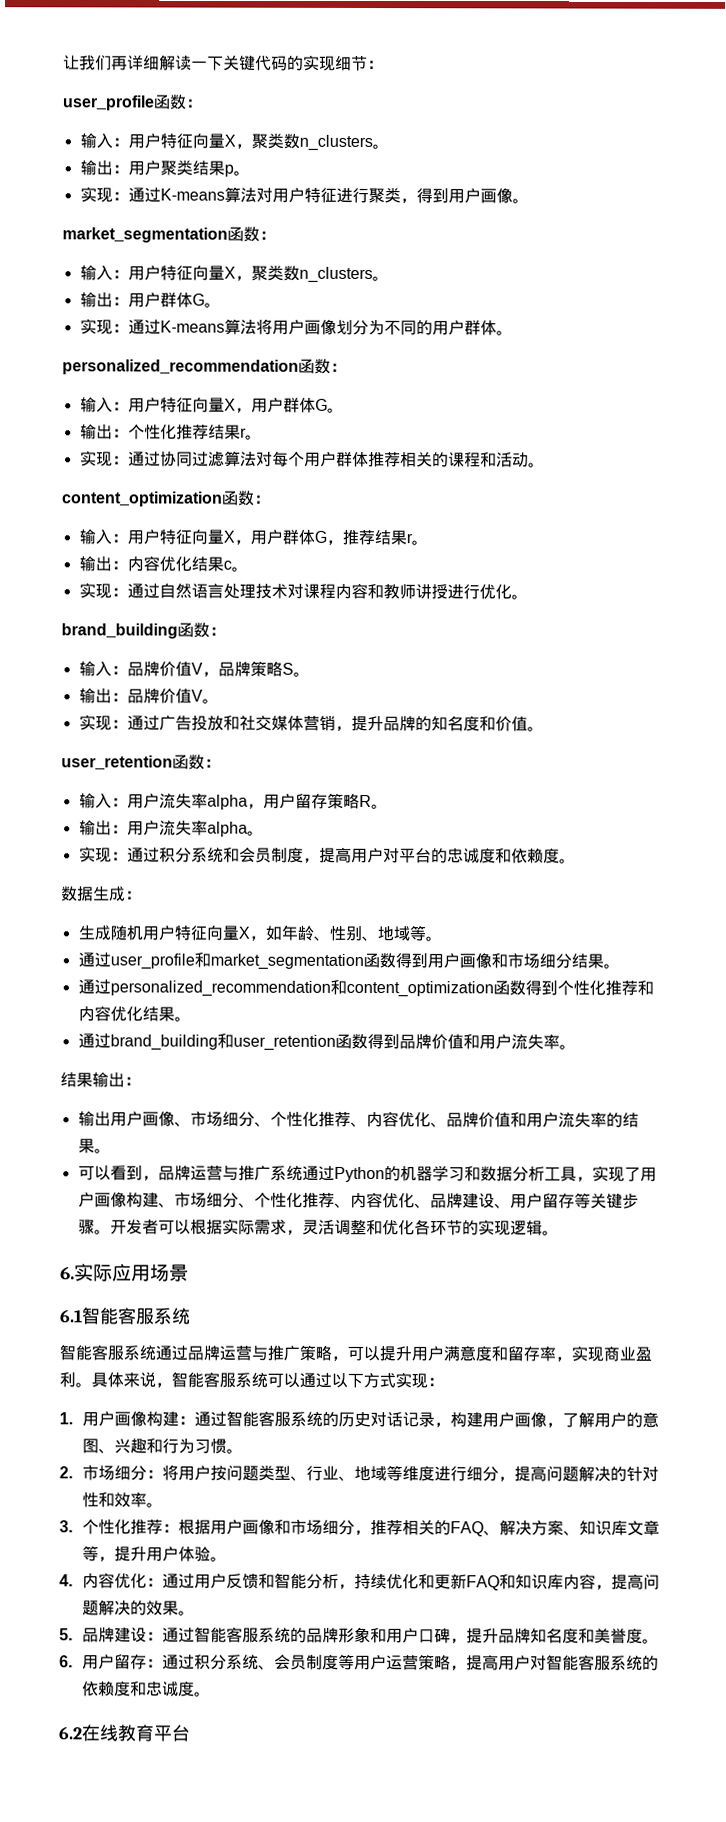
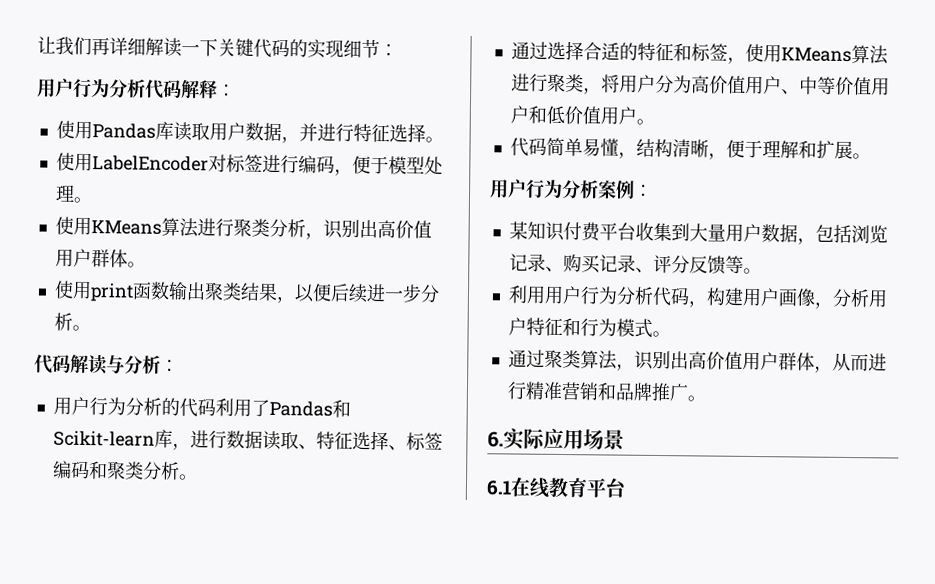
[62,94,202,111] [79,132,389,152] [79,159,250,177] [79,186,529,204] [62,226,276,243] [79,264,389,284] [79,292,221,308] [79,318,513,336] [62,358,347,375] [79,397,344,413] [79,424,262,440] [79,450,545,468] [61,490,271,507] [78,529,428,546] [78,555,248,572] [78,582,528,600] [61,622,226,639] [78,660,310,677] [78,688,219,704] [78,714,544,732] [61,754,221,770] [78,792,388,810] [78,820,264,837] [78,846,576,864] [61,886,142,902] [77,924,442,942] [77,952,620,971] [77,979,654,998] [77,1005,191,1022] [77,1033,576,1051] [60,1072,141,1088] [77,1110,639,1128] [77,1138,111,1154] [77,1165,657,1183] [77,1191,639,1209] [77,1218,543,1236] user_profile函数： // 输入：用户特征向量X，聚类数n_clusters。 // 输出：用户聚类结果p。 // 实现：通过K-means算法对用户特征进行聚类，得到用户画像。 // market_segmentation函数： // 输入：用户特征向量X，聚类数n_clusters。 // 输出：用户群体G。 // 实现：通过K-means算法将用户画像划分为不同的用户群体。 // personalized_recommendation函数： // 输入：用户特征向量X，用户群体G。 // 输出：个性化推荐结果r。 // 实现：通过协同过滤算法对每个用户群体推荐相关的课程和活动。 // content_optimization函数： // 输入：用户特征向量X，用户群体G，推荐结果r。 // 输出：内容优化结果c。 // 实现：通过自然语言处理技术对课程内容和教师讲授进行优化。 // brand_building函数： // 输入：品牌价值V，品牌策略S。 // 输出：品牌价值V。 // 实现：通过广告投放和社交媒体营销，提升品牌的知名度和价值。 // user_retention函数： // 输入：用户流失率alpha，用户留存策略R。 // 输出：用户流失率alpha。 // 实现：通过积分系统和会员制度，提高用户对平台的忠诚度和依赖度。 // 数据生成： // 生成随机用户特征向量X，如年龄、性别、地域等。 // 通过user_profile和market_segmentation函数得到用户画像和市场细分结果。 // 通过personalized_recommendation和content_optimization函数得到个性化推荐和内容优化结果。 // 通过brand_building和user_retention函数得到品牌价值和用户流失率。 // 结果输出： // 输出用户画像、市场细分、个性化推荐、内容优化、品牌价值和用户流失率的结果。 // 可以看到，品牌运营与推广系统通过Python的机器学习和数据分析工具，实现了用户画像构建、市场细分、个性化推荐、内容优化、品牌建设、用户留存等关键步骤。开发者可以根据实际需求，灵活调整和优化各环节的实现逻辑 -> [37,78,236,99] [55,120,444,144] [55,152,443,176] [54,184,92,204] [54,216,432,240] [54,248,146,268] [53,280,440,304] [53,312,91,332] [34,354,179,375] [52,396,351,418] [52,429,443,451] [52,460,198,481] [510,41,889,65] [510,73,890,96] [509,105,655,125] [509,137,871,160] [489,179,653,200] [508,221,888,245] [508,253,762,275] [507,285,888,309] [507,317,671,338] [507,349,887,373] [506,381,689,402] 用户行为分析代码解释： // 使用Pandas库读取用户数据，并进行特征选择。 // 使用LabelEncoder对标签进行编码，便于模型处理。 // 使用KMeans算法进行聚类分析，识别出高价值用户群体。 // 使用print函数输出聚类结果，以便后续进一步分析。 // 代码解读与分析： // 用户行为分析的代码利用了Pandas和Scikit-learn库，进行数据读取、特征选择、标签编码和聚类分析。 // 通过选择合适的特征和标签，使用KMeans算法进行聚类，将用户分为高价值用户、中等价值用户和低价值用户。 // 代码简单易懂，结构清晰，便于理解和扩展。 // 用户行为分析案例： // 某知识付费平台收集到大量用户数据，包括浏览记录、购买记录、评分反馈等。 // 利用用户行为分析代码，构建用户画像，分析用户特征和行为模式。 // 通过聚类算法，识别出高价值用户群体，从而进行精准营销和品牌推广
[81,1307,191,1325] [59,1344,652,1362] [59,1371,444,1389] [59,1410,660,1428] [82,1438,244,1454] [59,1464,660,1482] [82,1492,164,1508] [59,1518,661,1537] [82,1545,228,1562] [59,1572,661,1591] [82,1600,196,1616] [59,1626,660,1644] [59,1653,660,1671] [82,1681,212,1697] [58,1726,83,1740] 智能客服系统 // 智能客服系统通过品牌运营与推广策略，可以提升用户满意度和留存率，实现商业盈利。具体来说，智能客服系统可以通过以下方式实现： // 1.用户画像构建：通过智能客服系统的历史对话记录，构建用户画像，了解用户的意图、兴趣和行为习惯。 // 2.市场细分：将用户按问题类型、行业、地域等维度进行细分，提高问题解决的针对性和效率。 // 3.个性化推荐：根据用户画像和市场细分，推荐相关的FAQ、解决方案、知识库文章等，提升用户体验。 // 4.内容优化：通过用户反馈和智能分析，持续优化和更新FAQ和知识库内容，提高问题解决的效果。 // 5.品牌建设：通过智能客服系统的品牌形象和用户口碑，提升品牌知名度和美誉度。 // 6.用户留存：通过积分系统、会员制度等用户运营策略，提高用户对智能客服系统的依赖度和忠诚度。 // 6.2 -> (512, 488) none

